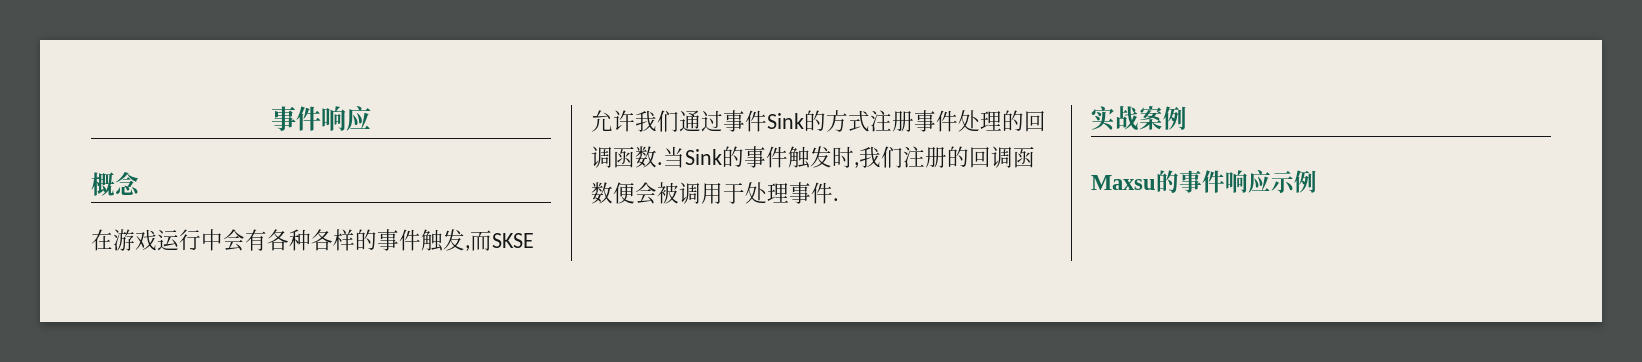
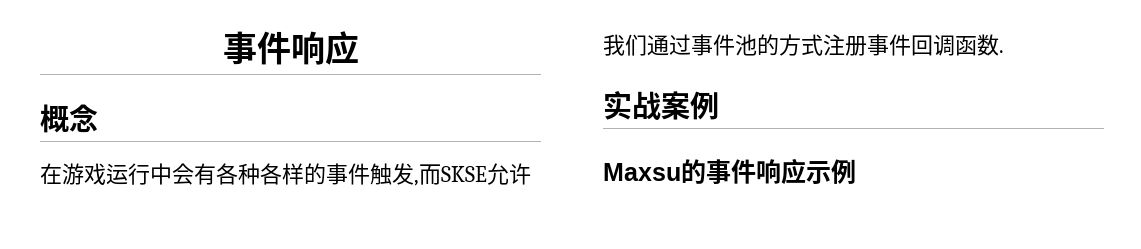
[767,113,804,129] Sink -> [735,34,757,56] 池
[958,110,1024,132] 处理的 -> (911, 45) none
[663,146,1035,169] [591,182,839,205] 当Sink的事件触发时,我们注册的回调函数便会被调用于处理事件. -> (1004, 51) none

